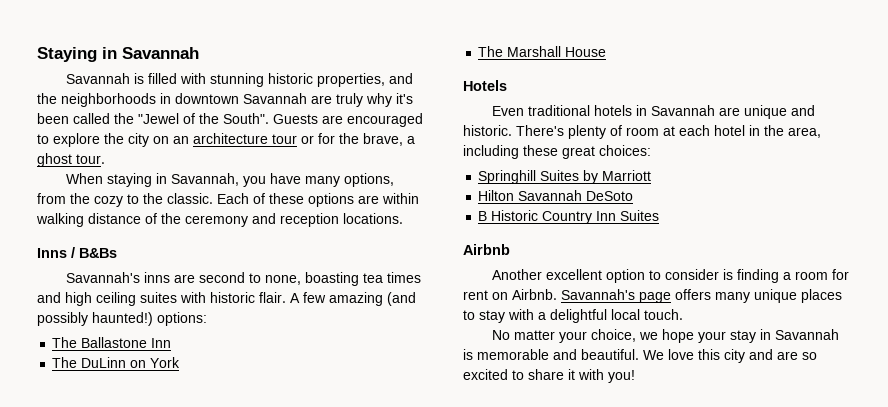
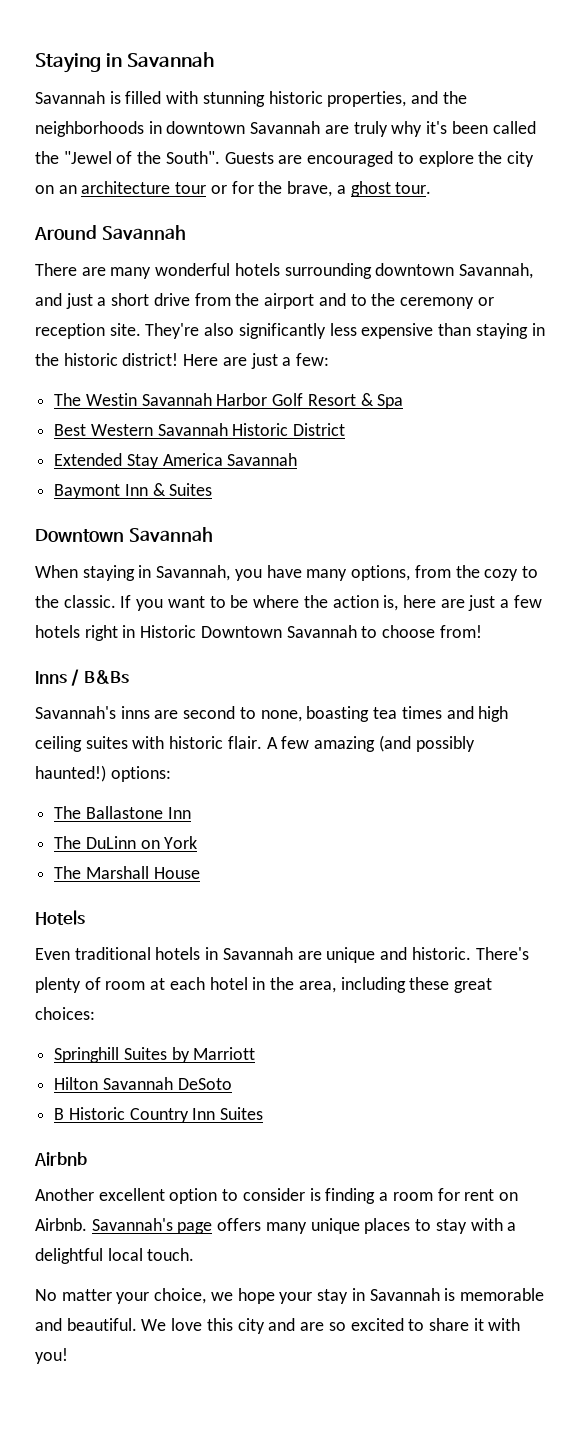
(105, 159) none -> [34,225,186,240] [35,263,534,279] [35,293,494,309] [35,323,545,339] [35,353,330,369] [54,393,404,409] [54,423,346,436] [54,453,298,469] [54,483,213,499] [35,527,213,542] // Around Savannah // There are many wonderful hotels surrounding downtown Savannah, and just a short drive from the airport and to the ceremony or reception site. They're also significantly less expensive than staying in the historic district! Here are just a few: // The Westin Savannah Harbor Golf Resort & Spa // Best Western Savannah Historic District // Extended Stay America Savannah // Baymont Inn & Suites // Downtown Savannah
[217,193,419,207] [36,213,403,227] Each of these options are within walking distance of the ceremony and reception locations. -> [120,595,542,611] [35,625,482,641] If you want to be where the action is, here are just a few hotels right in Historic Downtown Savannah to choose from!

